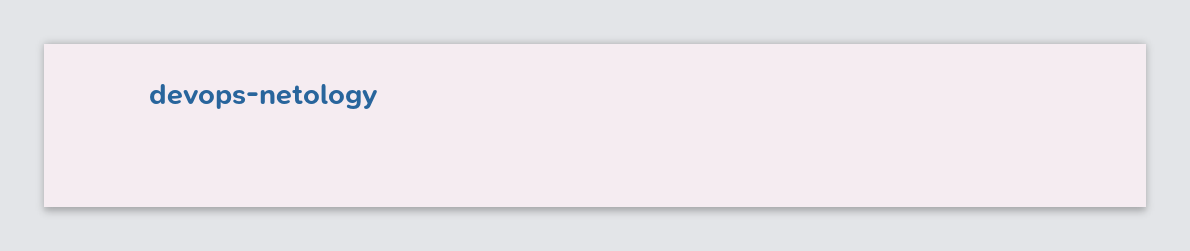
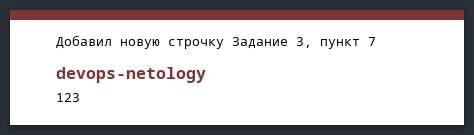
(149, 96) none -> [56,35,376,49] Добавил новую строчку Задание 3, пункт 7 //
(378, 96) none -> [56,93,80,102] // 123

